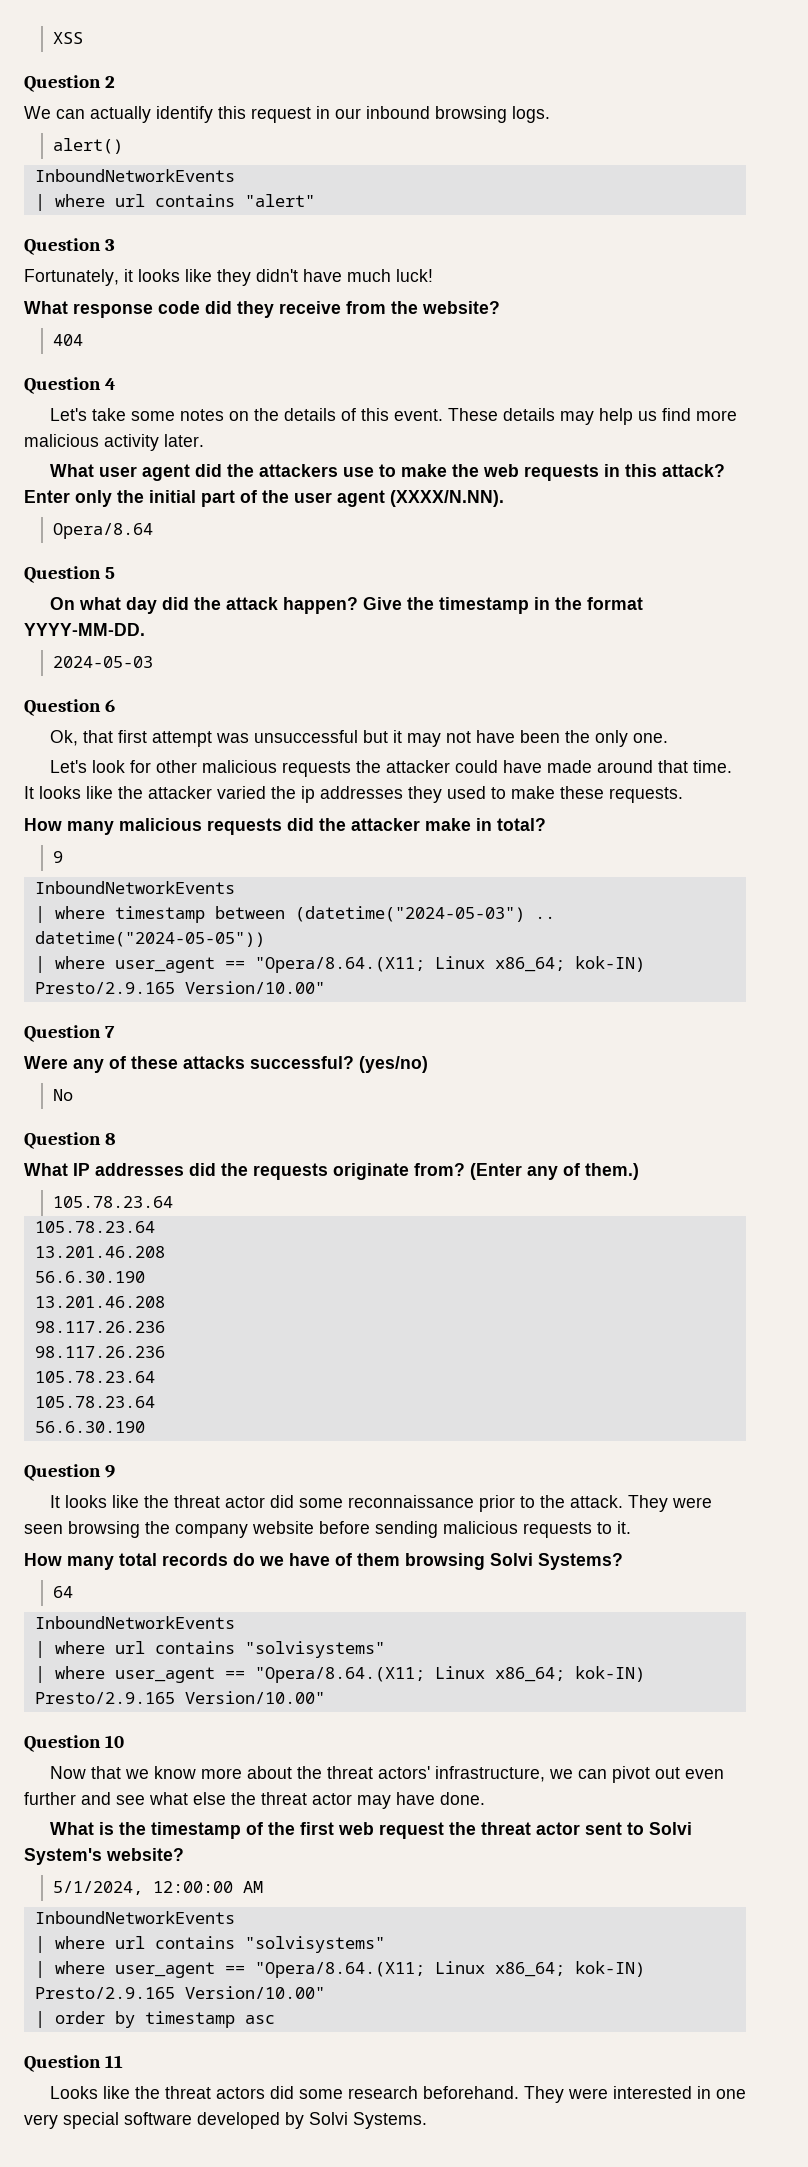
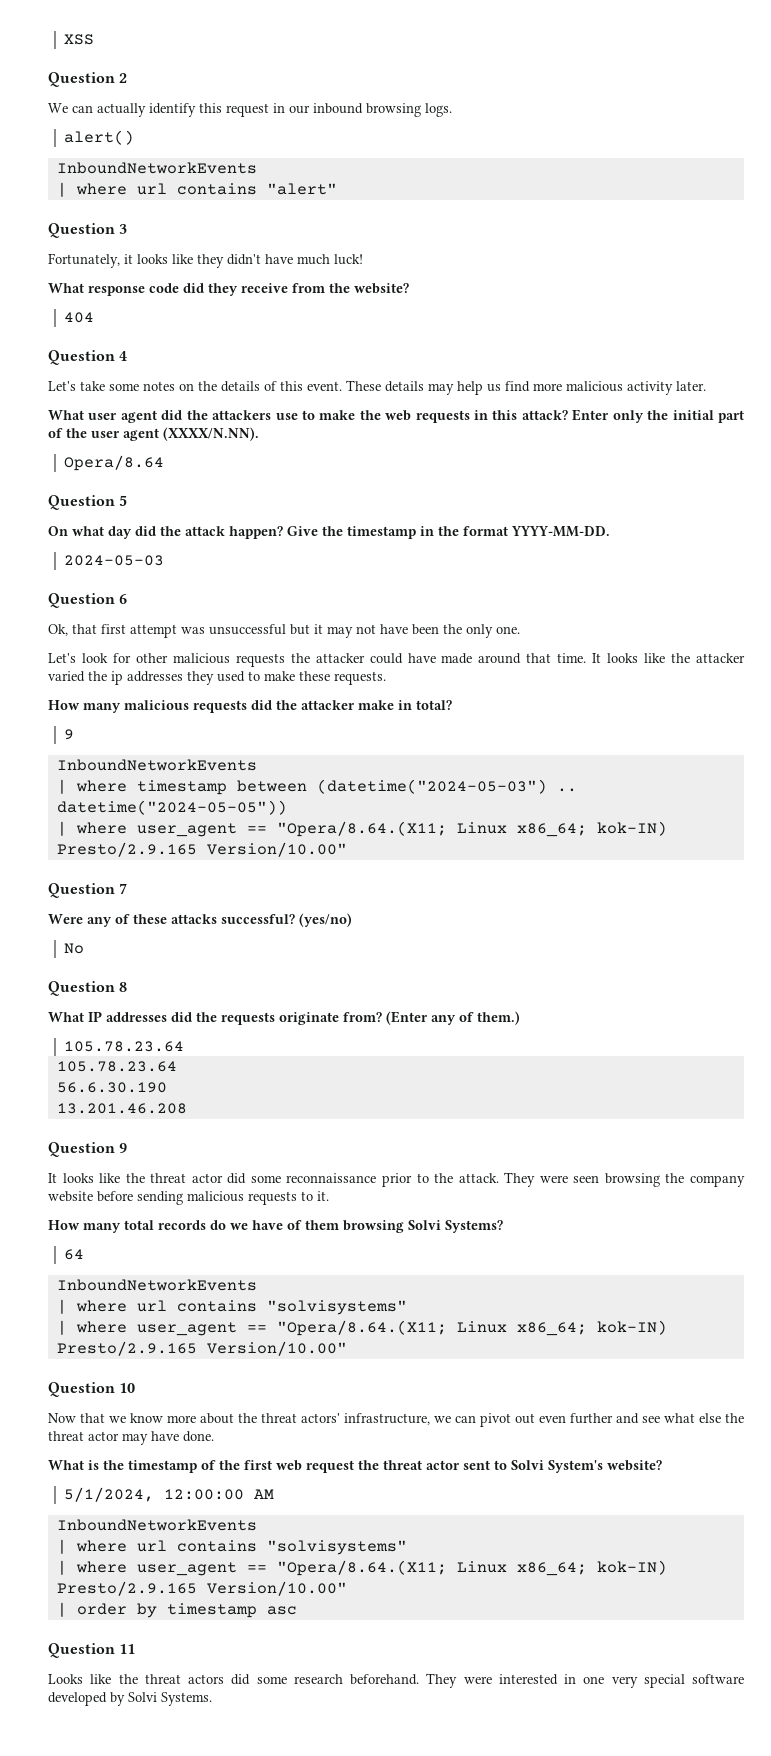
[34,1246,165,1258] // 13.201.46.208 -> (177, 1066) none
[34,1321,165,1333] [34,1346,165,1358] [34,1371,155,1383] [34,1396,155,1408] [34,1421,145,1433] // 98.117.26.236 // 98.117.26.236 // 105.78.23.64 // 105.78.23.64 // 56.6.30.190 -> (187, 1108) none

